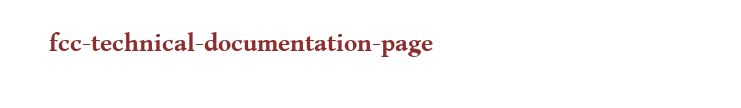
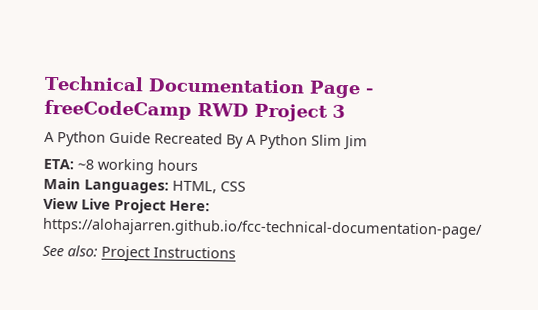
[49,32,433,57] fcc-technical-documentation-page -> [44,75,373,99] [44,99,346,122] [44,131,368,151] [43,158,198,175] [43,177,246,194] [43,197,210,214] [42,217,483,239] [42,245,236,262] Technical Documentation Page - freeCodeCamp RWD Project 3 // A Python Guide Recreated By A Python Slim Jim // ETA: ~8 working hours // Main Languages: HTML, CSS // View Live Project Here: https://alohajarren.github.io/fcc-technical-documentation-page/ // See also: Project Instructions

